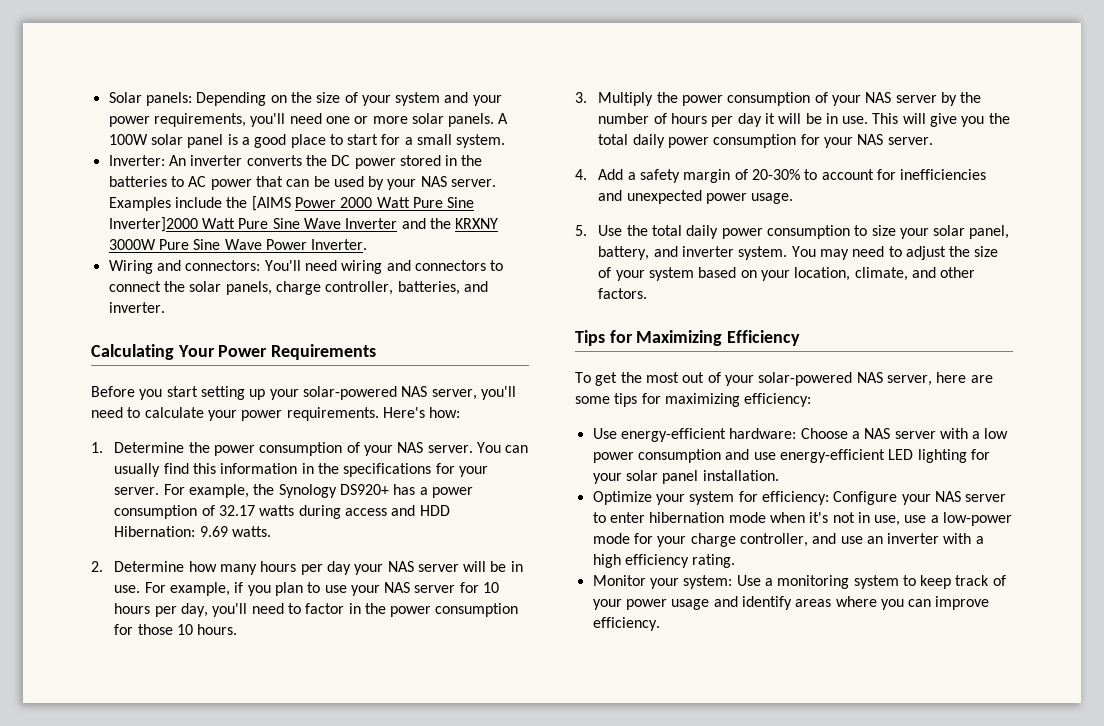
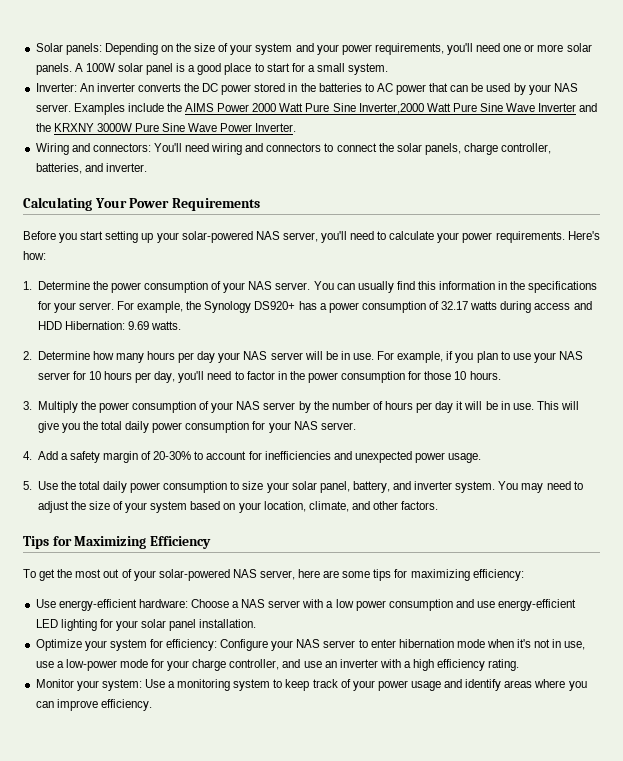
[251,196,291,211] [AIMS -> [185,103,215,112] AIMS
[108,217,198,232] Inverter]2000 -> [358,103,424,114] Inverter,2000

